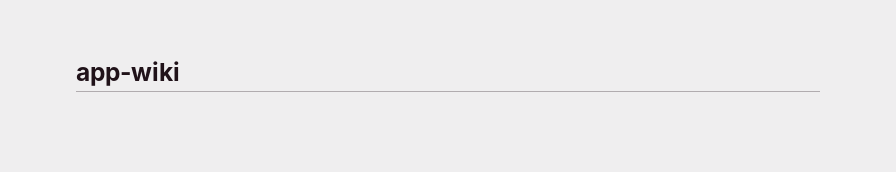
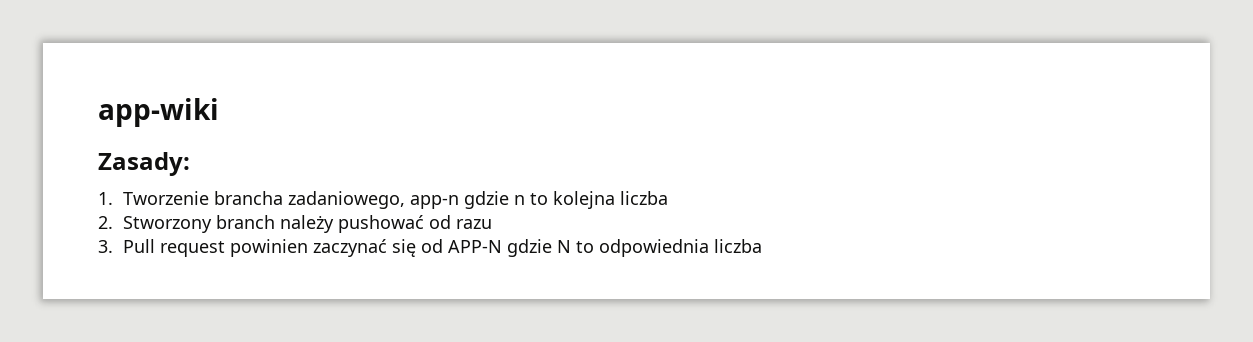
(180, 73) none -> [98,152,190,176] [98,191,669,209] [98,215,493,233] [98,239,763,257] // Zasady: // 1. Tworzenie brancha zadaniowego, app-n gdzie n to kolejna liczba // 2. Stworzony branch należy pushować od razu // 3. Pull request powinien zaczynać się od APP-N gdzie N to odpowiednia liczba

